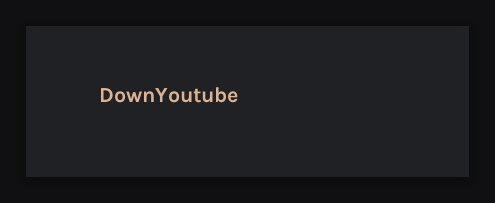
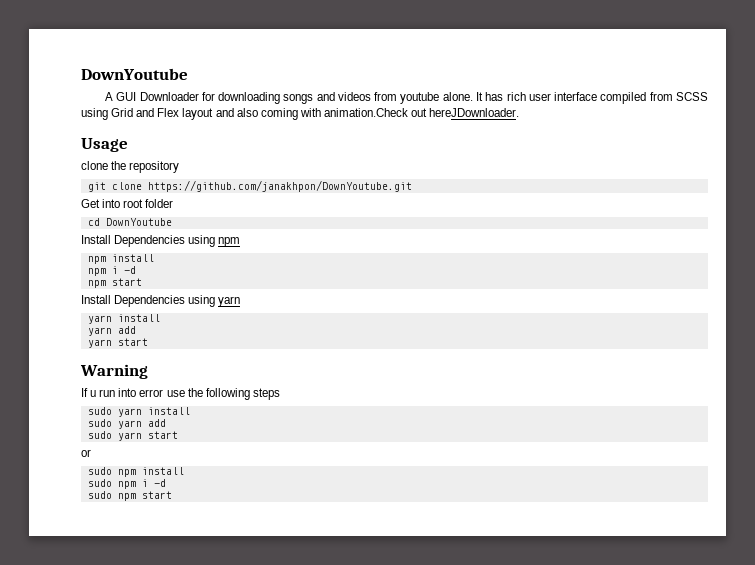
[99,87,238,103] DownYoutube -> [81,68,188,80] [104,92,709,104] [81,108,520,120] [81,138,128,152] [81,161,180,173] [87,180,412,192] [81,199,174,208] [87,218,172,226] [81,235,241,247] [87,254,154,264] [87,266,136,276] [87,278,142,288] [81,295,241,307] [87,314,160,324] [87,326,136,336] [87,338,148,348] [80,364,148,379] [81,388,280,400] [87,407,190,417] [87,419,166,429] [87,431,178,441] [81,449,91,457] [87,467,184,477] [87,479,166,489] [87,491,172,501] DownYoutube // A GUI Downloader for downloading songs and videos from youtube alone. It has rich user interface compiled from SCSS using Grid and Flex layout and also coming with animation.Check out hereJDownloader. // Usage // clone the repository // git clone https://github.com/janakhpon/DownYoutube.git // Get into root folder // cd DownYoutube // Install Dependencies using npm // npm install // npm i -d // npm start // Install Dependencies using yarn // yarn install // yarn add // yarn start // Warning // If u run into error use the following steps // sudo yarn install // sudo yarn add // sudo yarn start // or // sudo npm install // sudo npm i -d // sudo npm start

